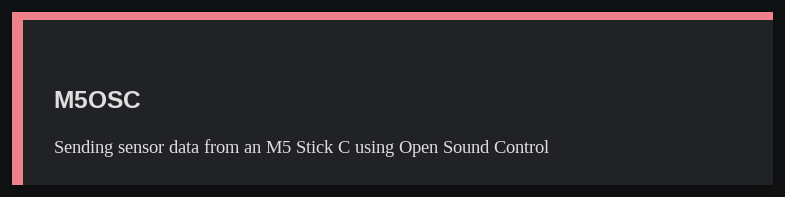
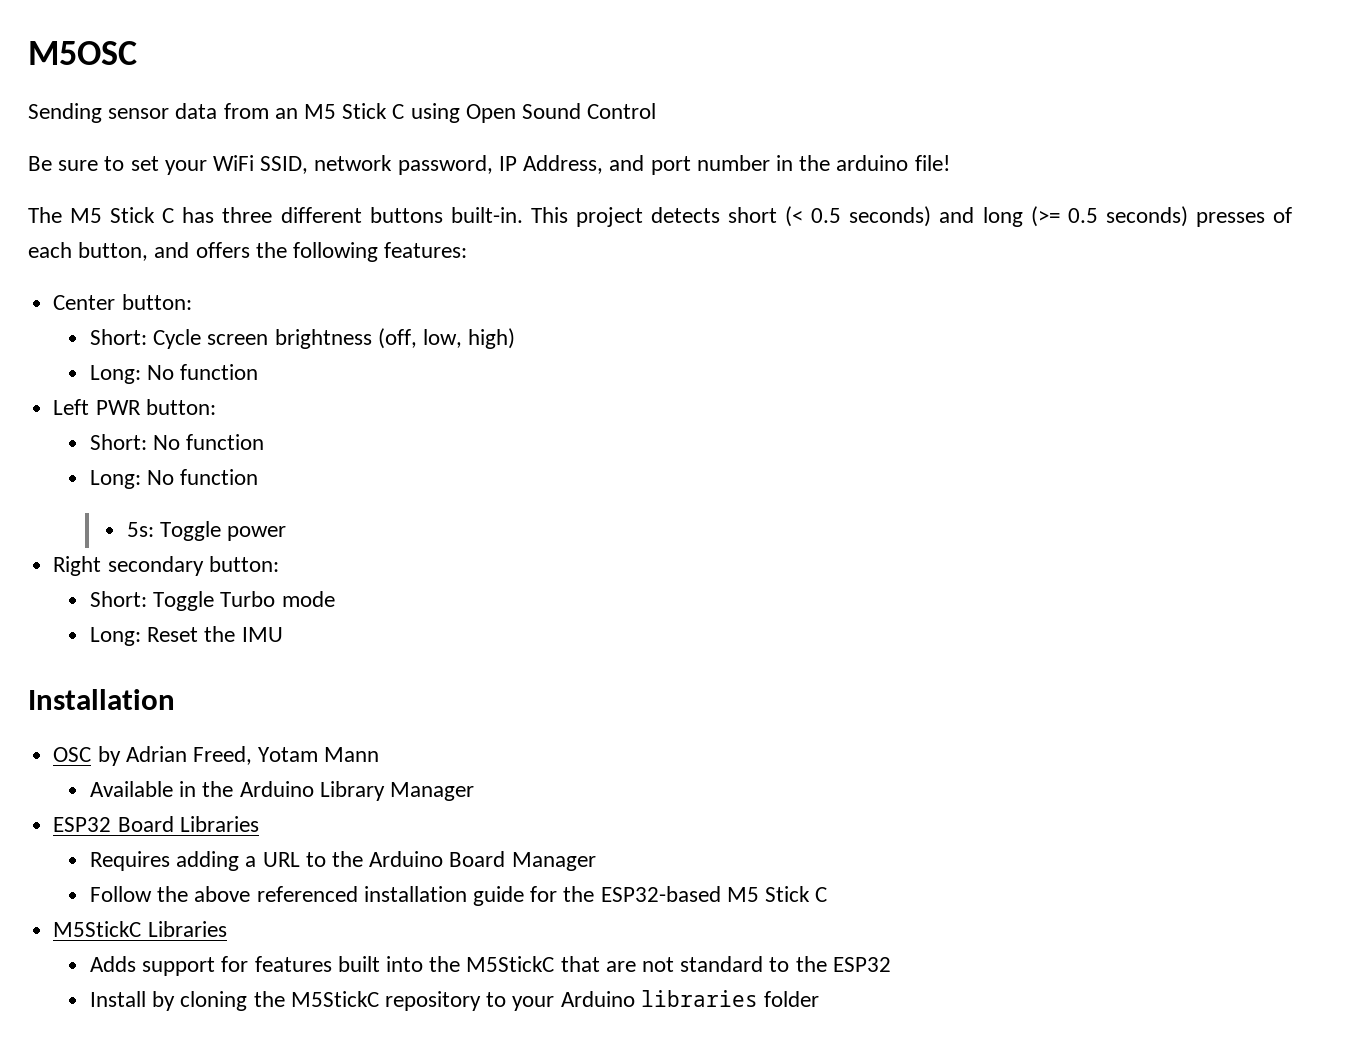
(549, 146) none -> [28,155,950,175] [28,206,1292,227] [28,242,468,262] [53,294,192,310] [89,328,516,349] [89,364,259,384] [53,399,216,415] [89,434,265,450] [89,469,259,489] [126,521,286,541] [53,556,279,576] [89,591,335,611] [89,626,283,646] [28,689,175,710] [53,746,380,766] [89,781,474,801] [53,816,259,832] [89,851,596,871] [89,886,828,906] [53,921,227,937] [89,956,891,976] [89,990,820,1011] // Be sure to set your WiFi SSID, network password, IP Address, and port number in the arduino file! // The M5 Stick C has three different buttons built-in. This project detects short (< 0.5 seconds) and long (>= 0.5 seconds) presses of each button, and offers the following features: // Center button: // Short: Cycle screen brightness (off, low, high) // Long: No function // Left PWR button: // Short: No function // Long: No function // 5s: Toggle power // Right secondary button: // Short: Toggle Turbo mode // Long: Reset the IMU // Installation // OSC by Adrian Freed, Yotam Mann // Available in the Arduino Library Manager // ESP32 Board Libraries // Requires adding a URL to the Arduino Board Manager // Follow the above referenced installation guide for the ESP32-based M5 Stick C // M5StickC Libraries // Adds support for features built into the M5StickC that are not standard to the ESP32 // Install by cloning the M5StickC repository to your Arduino libraries folder

